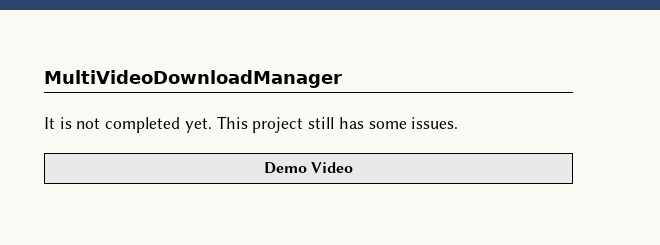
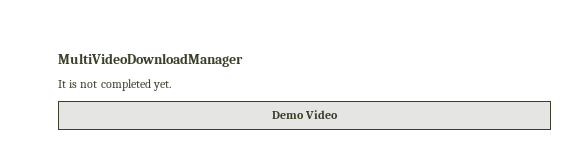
[216,116,459,133] This project still has some issues. -> (171, 86) none

